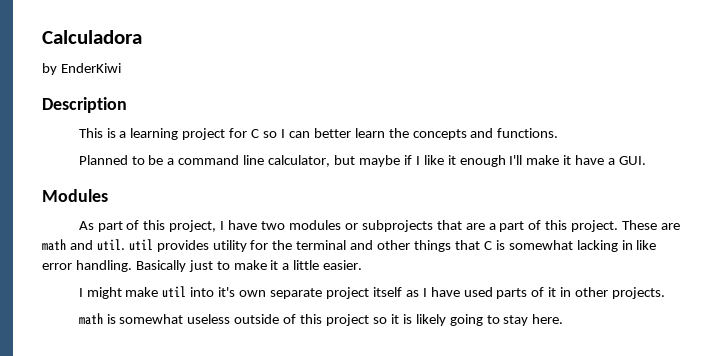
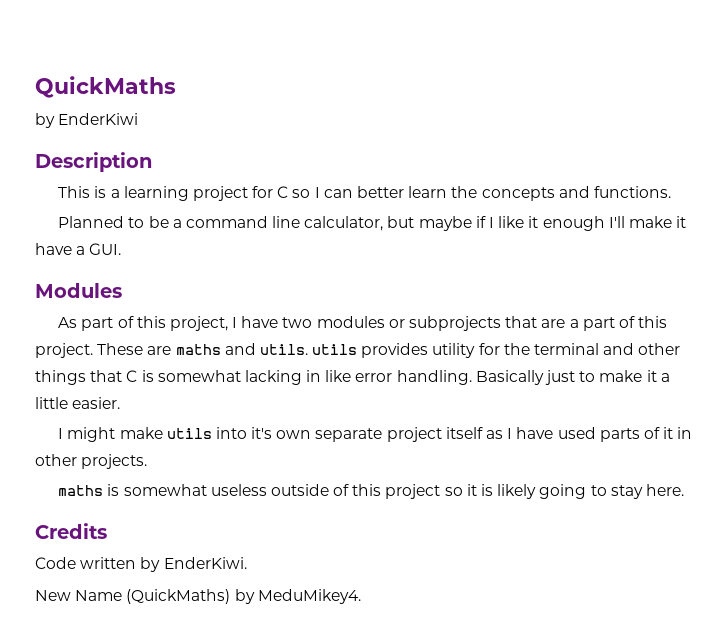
[42,30,142,44] Calculadora -> [35,76,176,98] QuickMaths
[42,239,153,251] math and util. util -> [175,343,358,355] maths and utils. utils
[162,286,187,298] util -> [166,428,212,439] utils
[78,313,103,325] math -> [58,485,104,496] maths
(564, 319) none -> [35,523,107,539] [35,557,247,572] [35,589,361,604] // Credits // Code written by EnderKiwi. // New Name (QuickMaths) by MeduMikey4.

